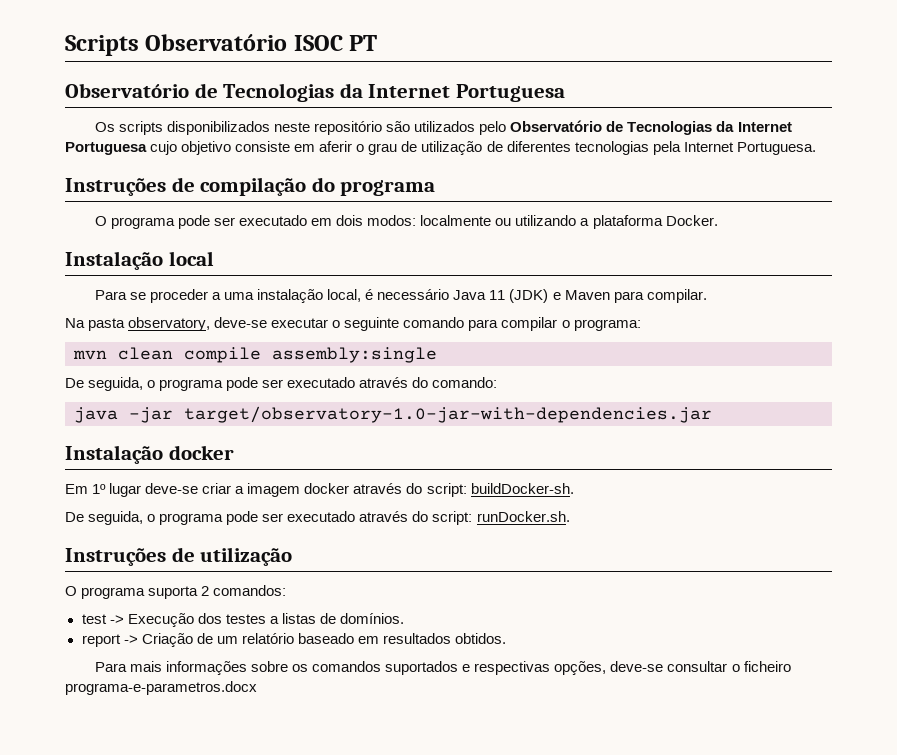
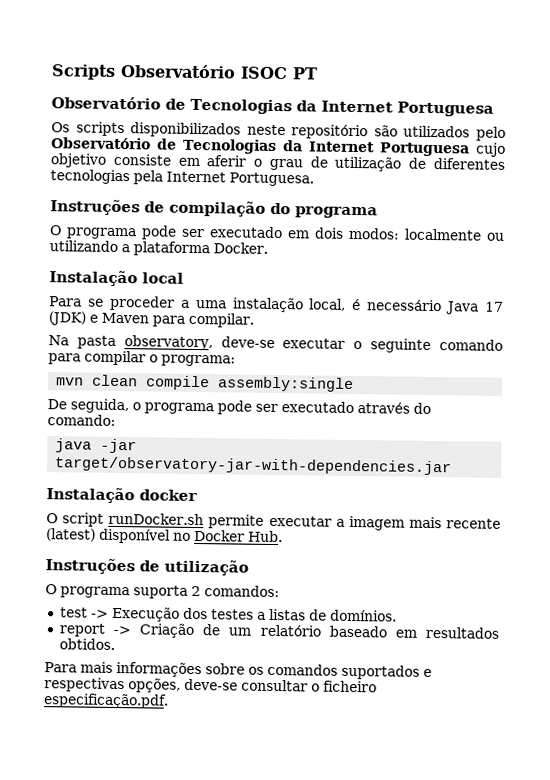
[489,290,506,300] 11 -> [484,301,504,312] 17
[184,406,712,423] target/observatory-1.0-jar-with-dependencies.jar -> [54,456,453,476] target/observatory-jar-with-dependencies.jar
[65,483,574,497] [65,511,570,525] Em 1º lugar deve-se criar a imagem docker através do script: buildDocker-sh. // De seguida, o programa pode ser executado através do script: runDocker.sh. -> [46,512,501,531] [46,528,283,544] O script runDocker.sh permite executar a imagem mais recente (latest) disponível no Docker Hub.
[65,681,257,695] programa-e-parametros.docx -> [43,693,169,709] especificação.pdf.

